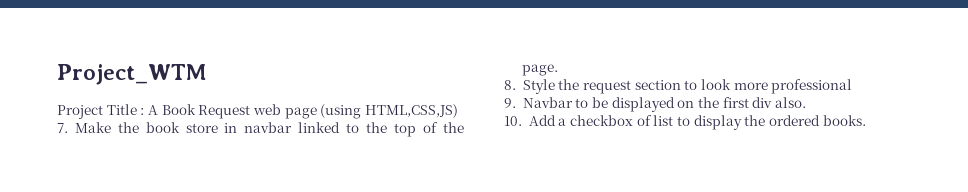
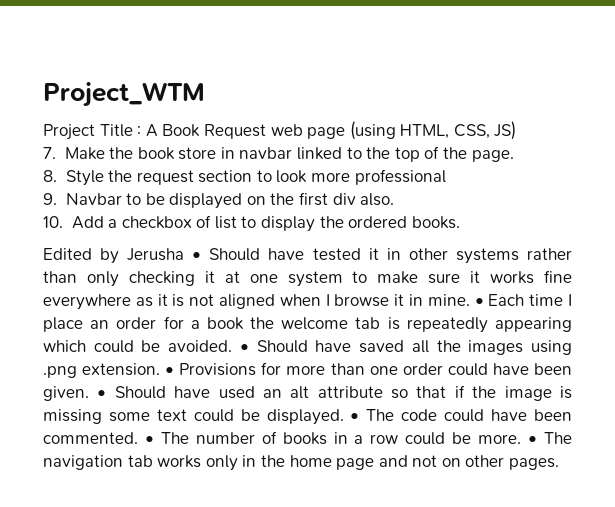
[364,104,458,118] HTML,CSS,JS) -> [400,121,517,140] HTML, CSS, JS)
(866, 120) none -> [43,248,572,264] [43,270,572,287] [43,294,573,310] [43,316,572,333] [43,340,573,355] [43,362,572,378] [43,385,572,401] [43,409,573,425] [43,431,572,445] [43,455,560,471] // Edited by Jerusha • Should have tested it in other systems rather than only checking it at one system to make sure it works fine everywhere as it is not aligned when I browse it in mine. • Each time I place an order for a book the welcome tab is repeatedly appearing which could be avoided. • Should have saved all the images using .png extension. • Provisions for more than one order could have been given. • Should have used an alt attribute so that if the image is missing some text could be displayed. • The code could have been commented. • The number of books in a row could be more. • The navigation tab works only in the home page and not on other pages.

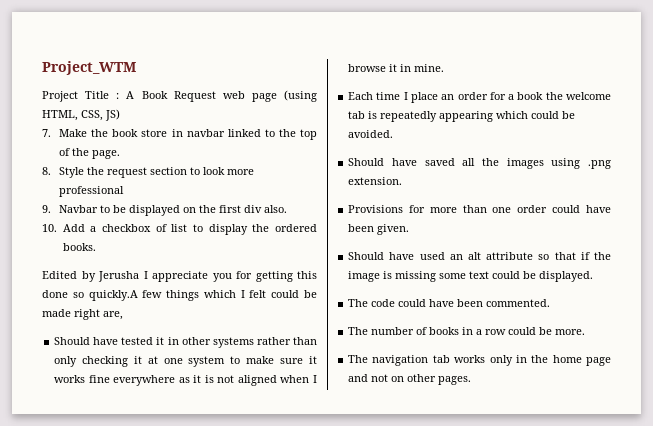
[192,252,202,260] • -> [143,271,317,282] [42,290,317,301] [42,309,123,320] I appreciate you for getting this done so quickly.A few things which I felt could be made right are, //
[474,298,484,306] • -> (445, 68) //
[239,344,249,352] • -> (394, 134) //
[165,367,175,375] • -> (403, 181) //
[97,390,107,398] • -> (410, 229) //
[350,413,360,421] • -> (594, 276) //
[144,436,154,444] • -> (551, 303) //
[528,436,538,444] • -> (586, 332) //

